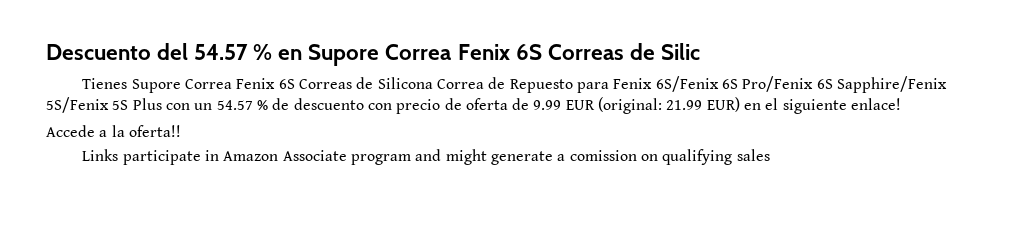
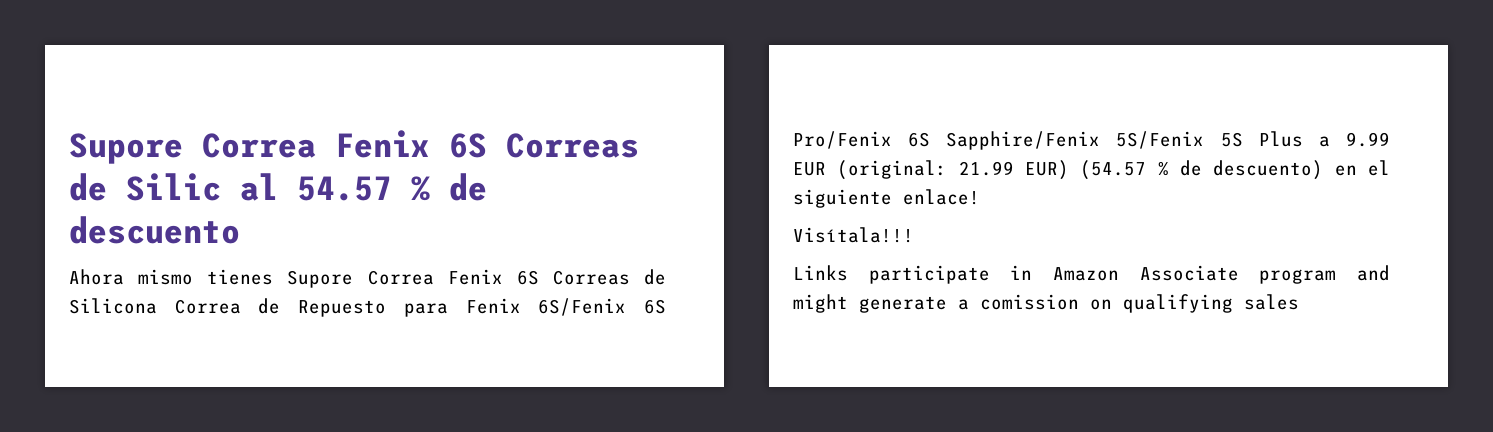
[46,43,303,60] Descuento del 54.57 % en -> (69, 148) none
[82,78,128,89] // Tienes -> [240,173,487,201] [69,216,240,244] [69,269,274,285] al 54.57 % de descuento // Ahora mismo tienes
[165,98,530,114] con un 54.57 % de descuento con precio de oferta de -> [1318,136,1330,147] a
(740, 104) none -> [1080,160,1324,180] (54.57 % de descuento)
[46,125,181,137] Accede a la oferta!! -> [793,227,914,243] Visítala!!!

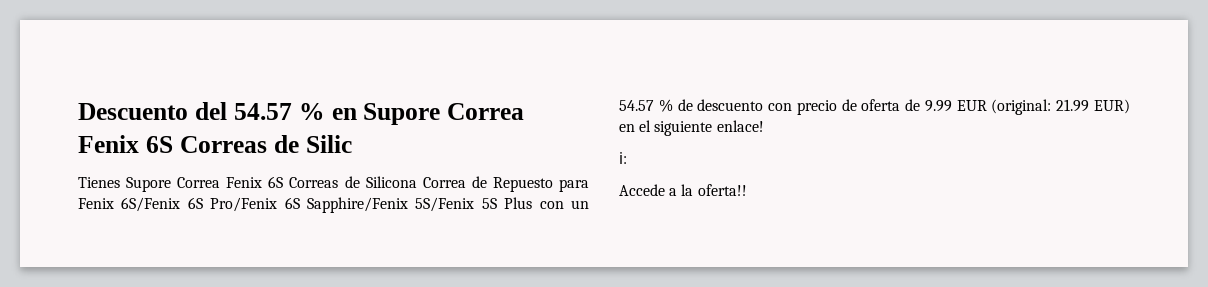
(69, 148) none -> [78,102,357,120] Descuento del 54.57 % en
[240,173,487,201] [69,216,240,244] [69,269,274,285] al 54.57 % de descuento // Ahora mismo tienes -> [78,177,120,188] // Tienes
[1318,136,1330,147] a -> [539,200,589,209] [619,99,921,115] con un 54.57 % de descuento con precio de oferta de
[1080,160,1324,180] (54.57 % de descuento) -> (1130, 106) none
[793,227,914,243] [793,265,1390,284] [793,294,1299,313] Visítala!!! // Links participate in Amazon Associate program and might generate a comission on qualifying sales -> [619,152,627,164] [619,184,747,196] ℹ: // Accede a la oferta!!

